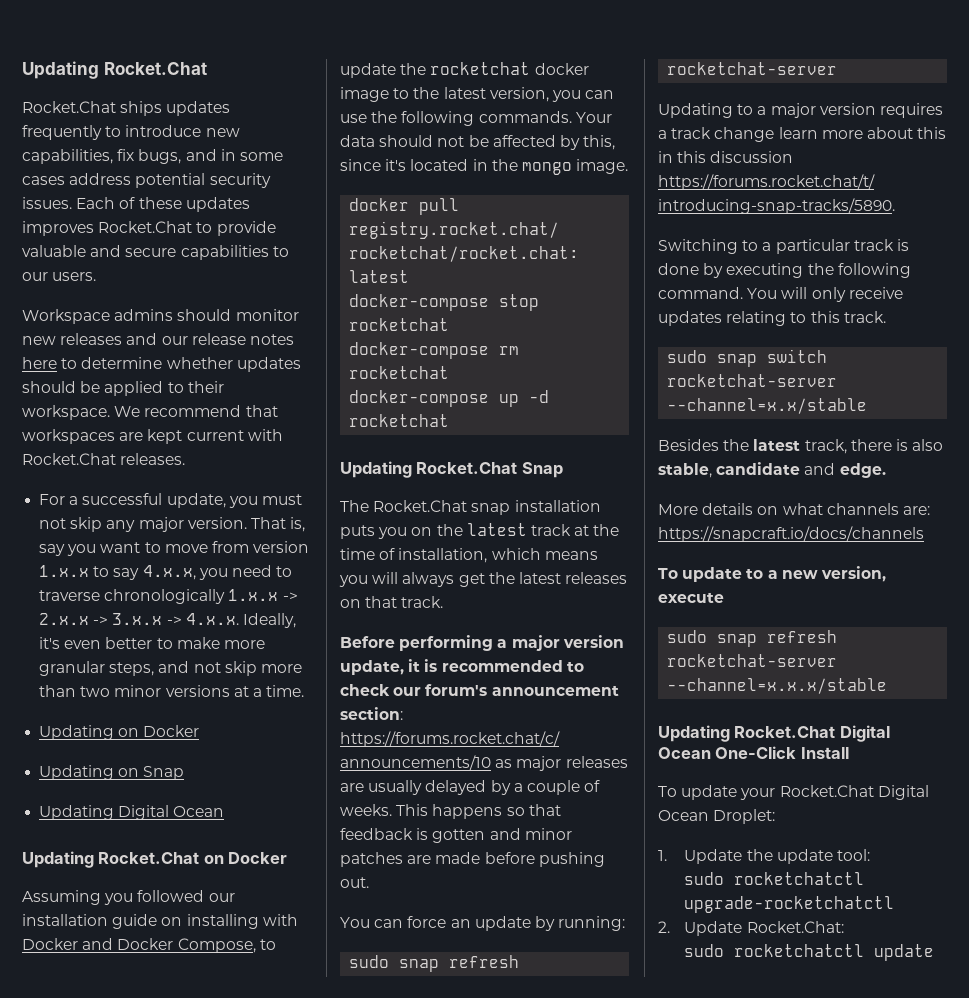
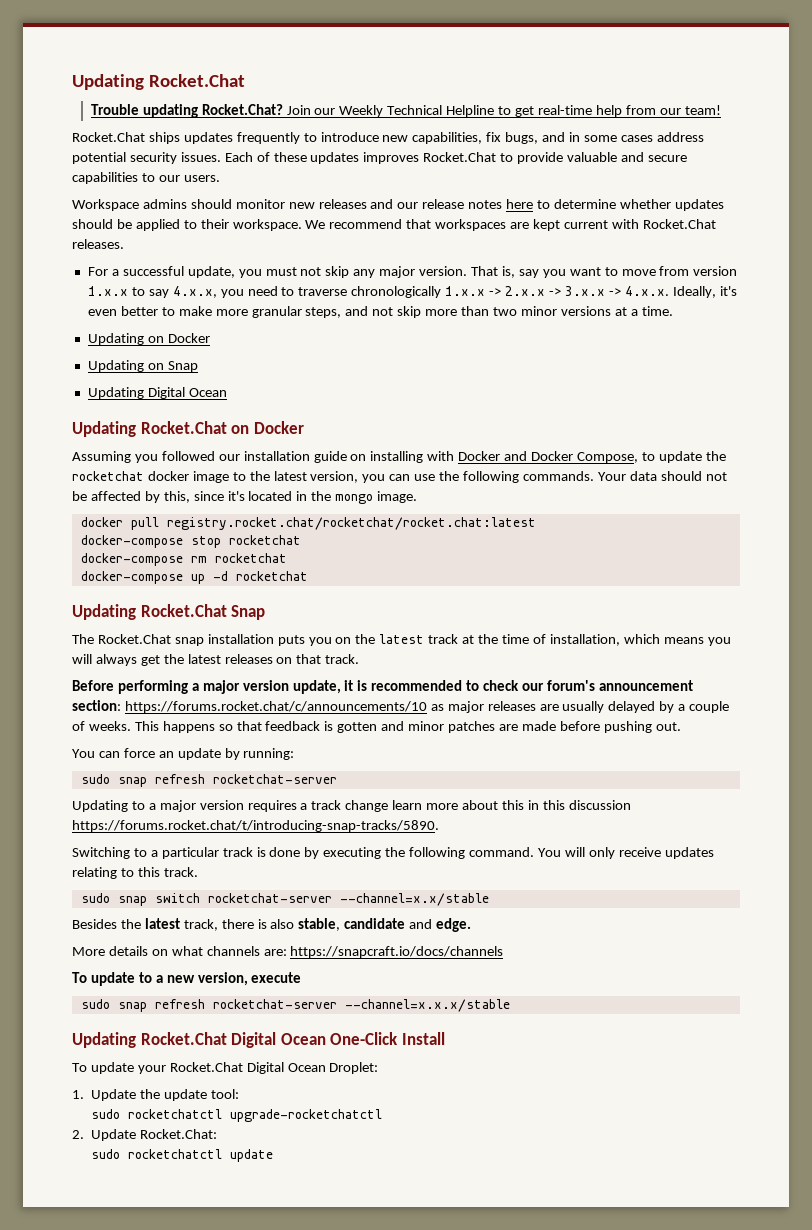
[22,61,207,79] Updating Rocket.Chat -> [72,74,245,90] [90,104,721,118] Updating Rocket.Chat // Trouble updating Rocket.Chat? Join our Weekly Technical Helpline to get real-time help from our team!

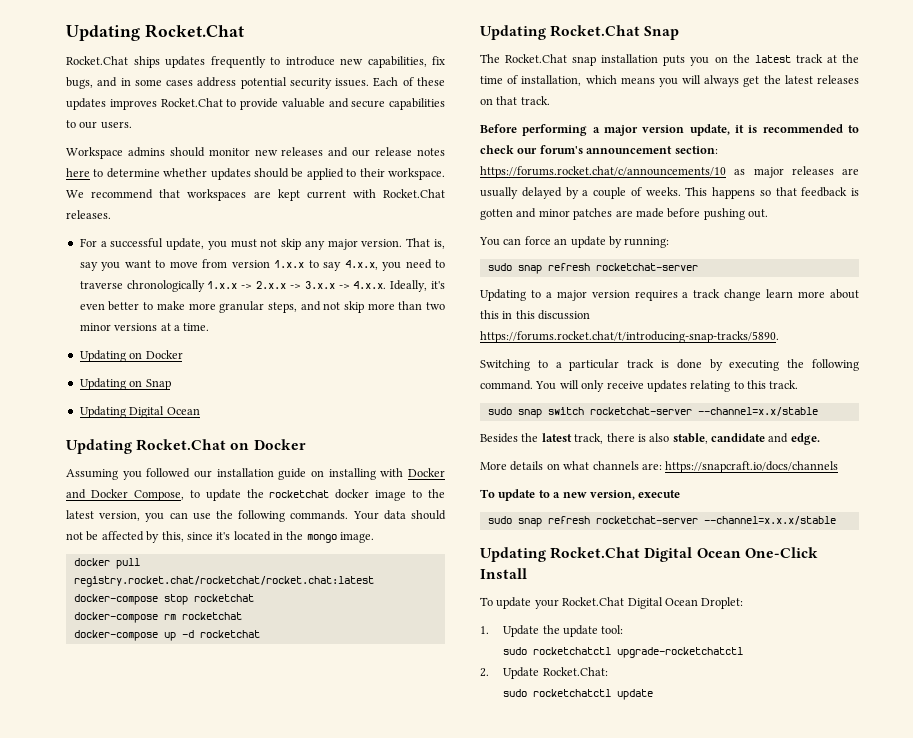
[72,74,245,90] [90,104,721,118] Updating Rocket.Chat // Trouble updating Rocket.Chat? Join our Weekly Technical Helpline to get real-time help from our team! -> [66,24,244,41] Updating Rocket.Chat

